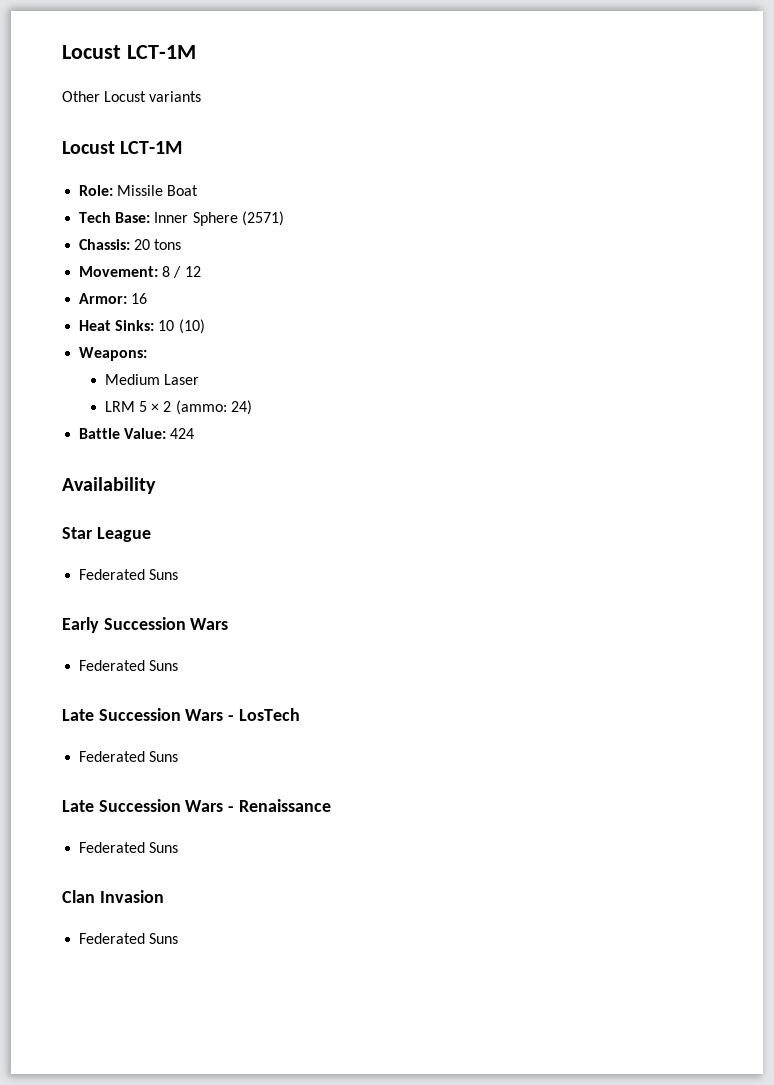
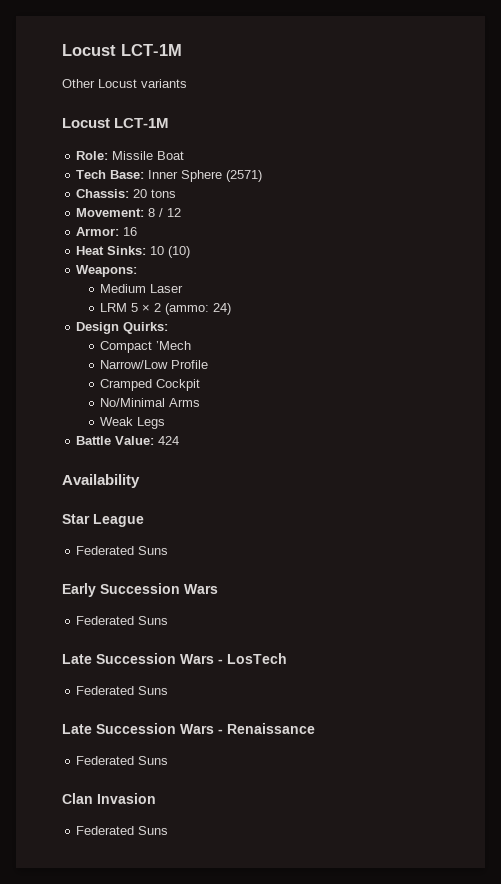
(252, 407) none -> [76,322,169,334] [100,341,192,353] [100,360,209,369] [100,379,201,391] [100,398,201,407] [100,417,166,429] // Design Quirks: // Compact ’Mech // Narrow/Low Profile // Cramped Cockpit // No/Minimal Arms // Weak Legs

